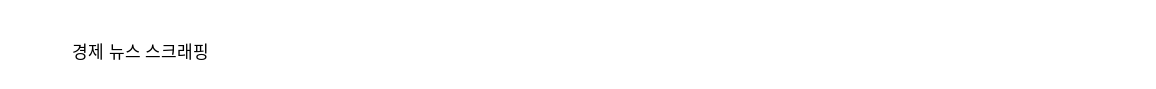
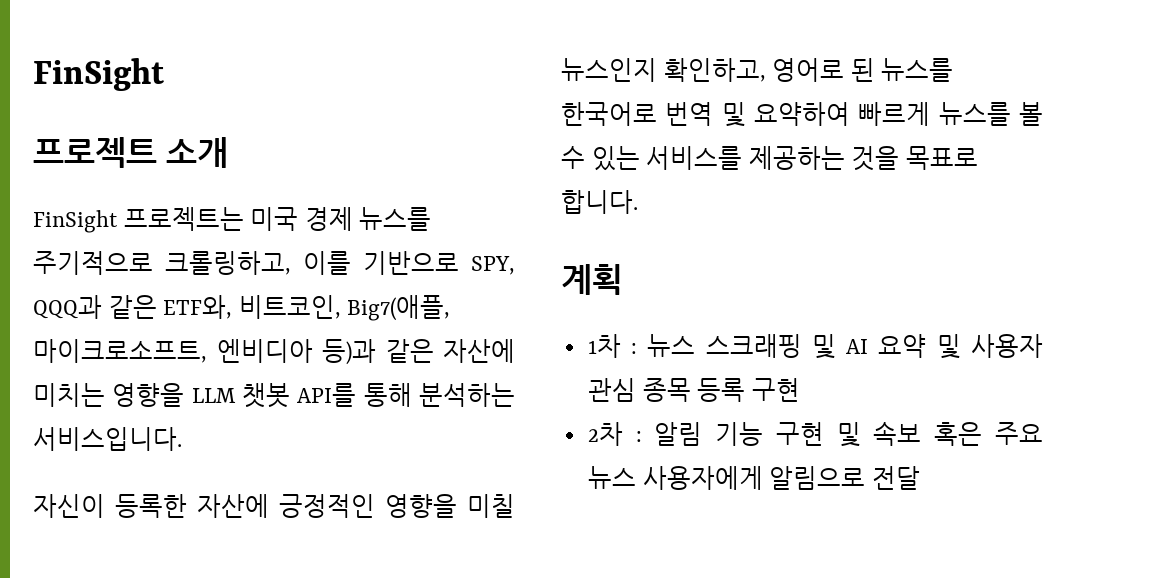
[72,43,210,60] 경제 뉴스 스크래핑 -> [33,58,164,91] [33,137,228,168] [33,207,432,233] [33,251,515,275] [33,295,451,321] [33,339,515,365] [33,383,515,408] [33,427,182,451] [33,494,515,518] [561,58,954,82] [561,102,1043,127] [561,146,979,171] [561,190,638,214] [561,264,623,295] [587,334,1043,359] [587,378,800,402] [587,421,1043,447] [587,466,920,490] FinSight // 프로젝트 소개 // FinSight 프로젝트는 미국 경제 뉴스를 주기적으로 크롤링하고, 이를 기반으로 SPY, QQQ과 같은 ETF와, 비트코인, Big7(애플, 마이크로소프트, 엔비디아 등)과 같은 자산에 미치는 영향을 LLM 챗봇 API를 통해 분석하는 서비스입니다. // 자신이 등록한 자산에 긍정적인 영향을 미칠 뉴스인지 확인하고, 영어로 된 뉴스를 한국어로 번역 및 요약하여 빠르게 뉴스를 볼 수 있는 서비스를 제공하는 것을 목표로 합니다. // 계획 // 1차 : 뉴스 스크래핑 및 AI 요약 및 사용자 관심 종목 등록 구현 // 2차 : 알림 기능 구현 및 속보 혹은 주요 뉴스 사용자에게 알림으로 전달

